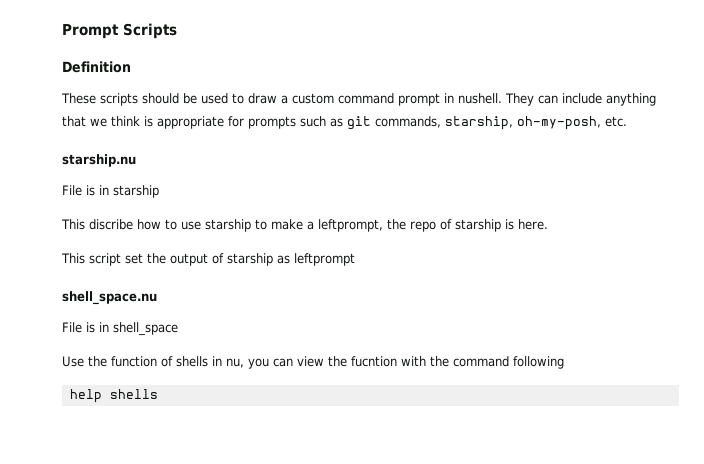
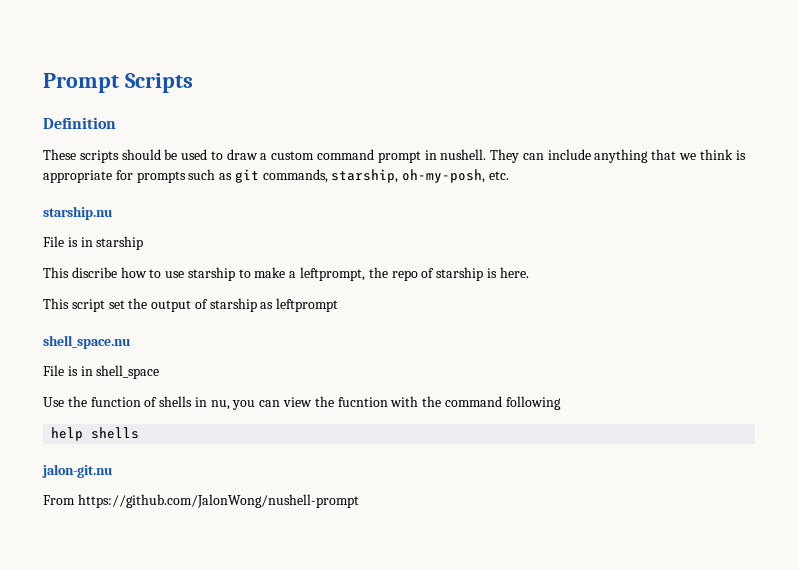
(158, 394) none -> [42,464,113,478] [43,494,359,508] // jalon-git.nu // From https://github.com/JalonWong/nushell-prompt

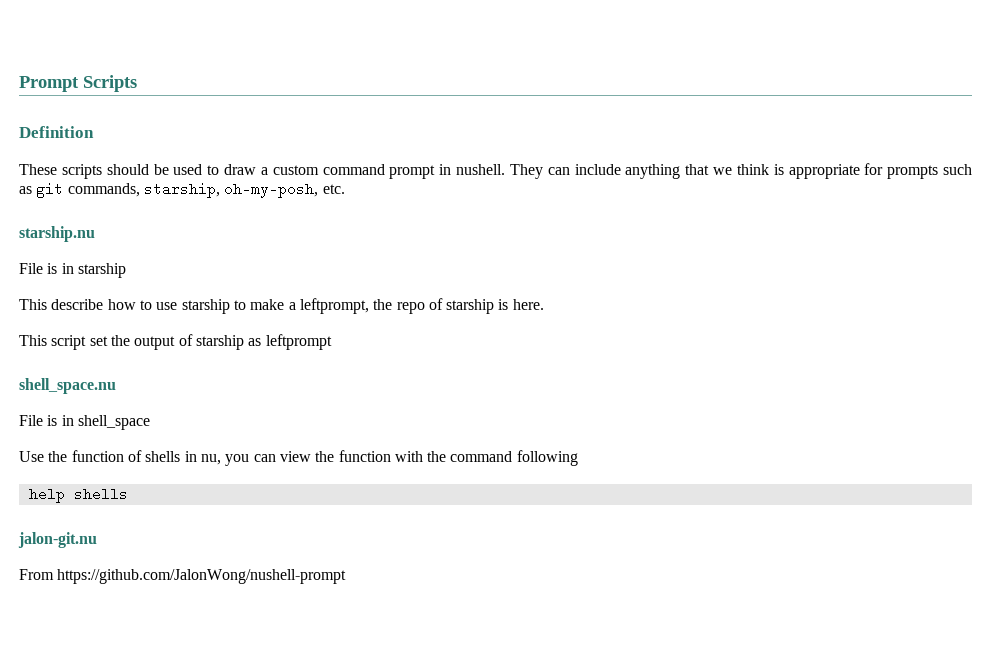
[71,267,117,278] discribe -> [51,299,104,310] describe
[337,397,388,407] fucntion -> [338,450,391,462] function

